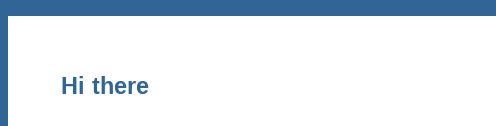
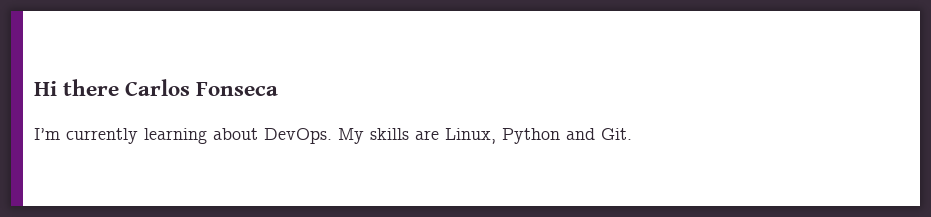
(149, 85) none -> [125,79,279,96] [34,128,632,144] Carlos Fonseca // I’m currently learning about DevOps. My skills are Linux, Python and Git.

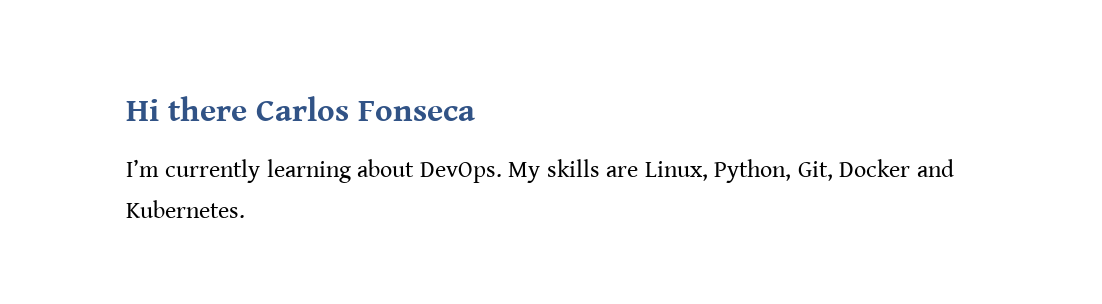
[502,128,632,144] Python and Git. -> [714,159,954,183] [126,200,245,218] Python, Git, Docker and Kubernetes.

